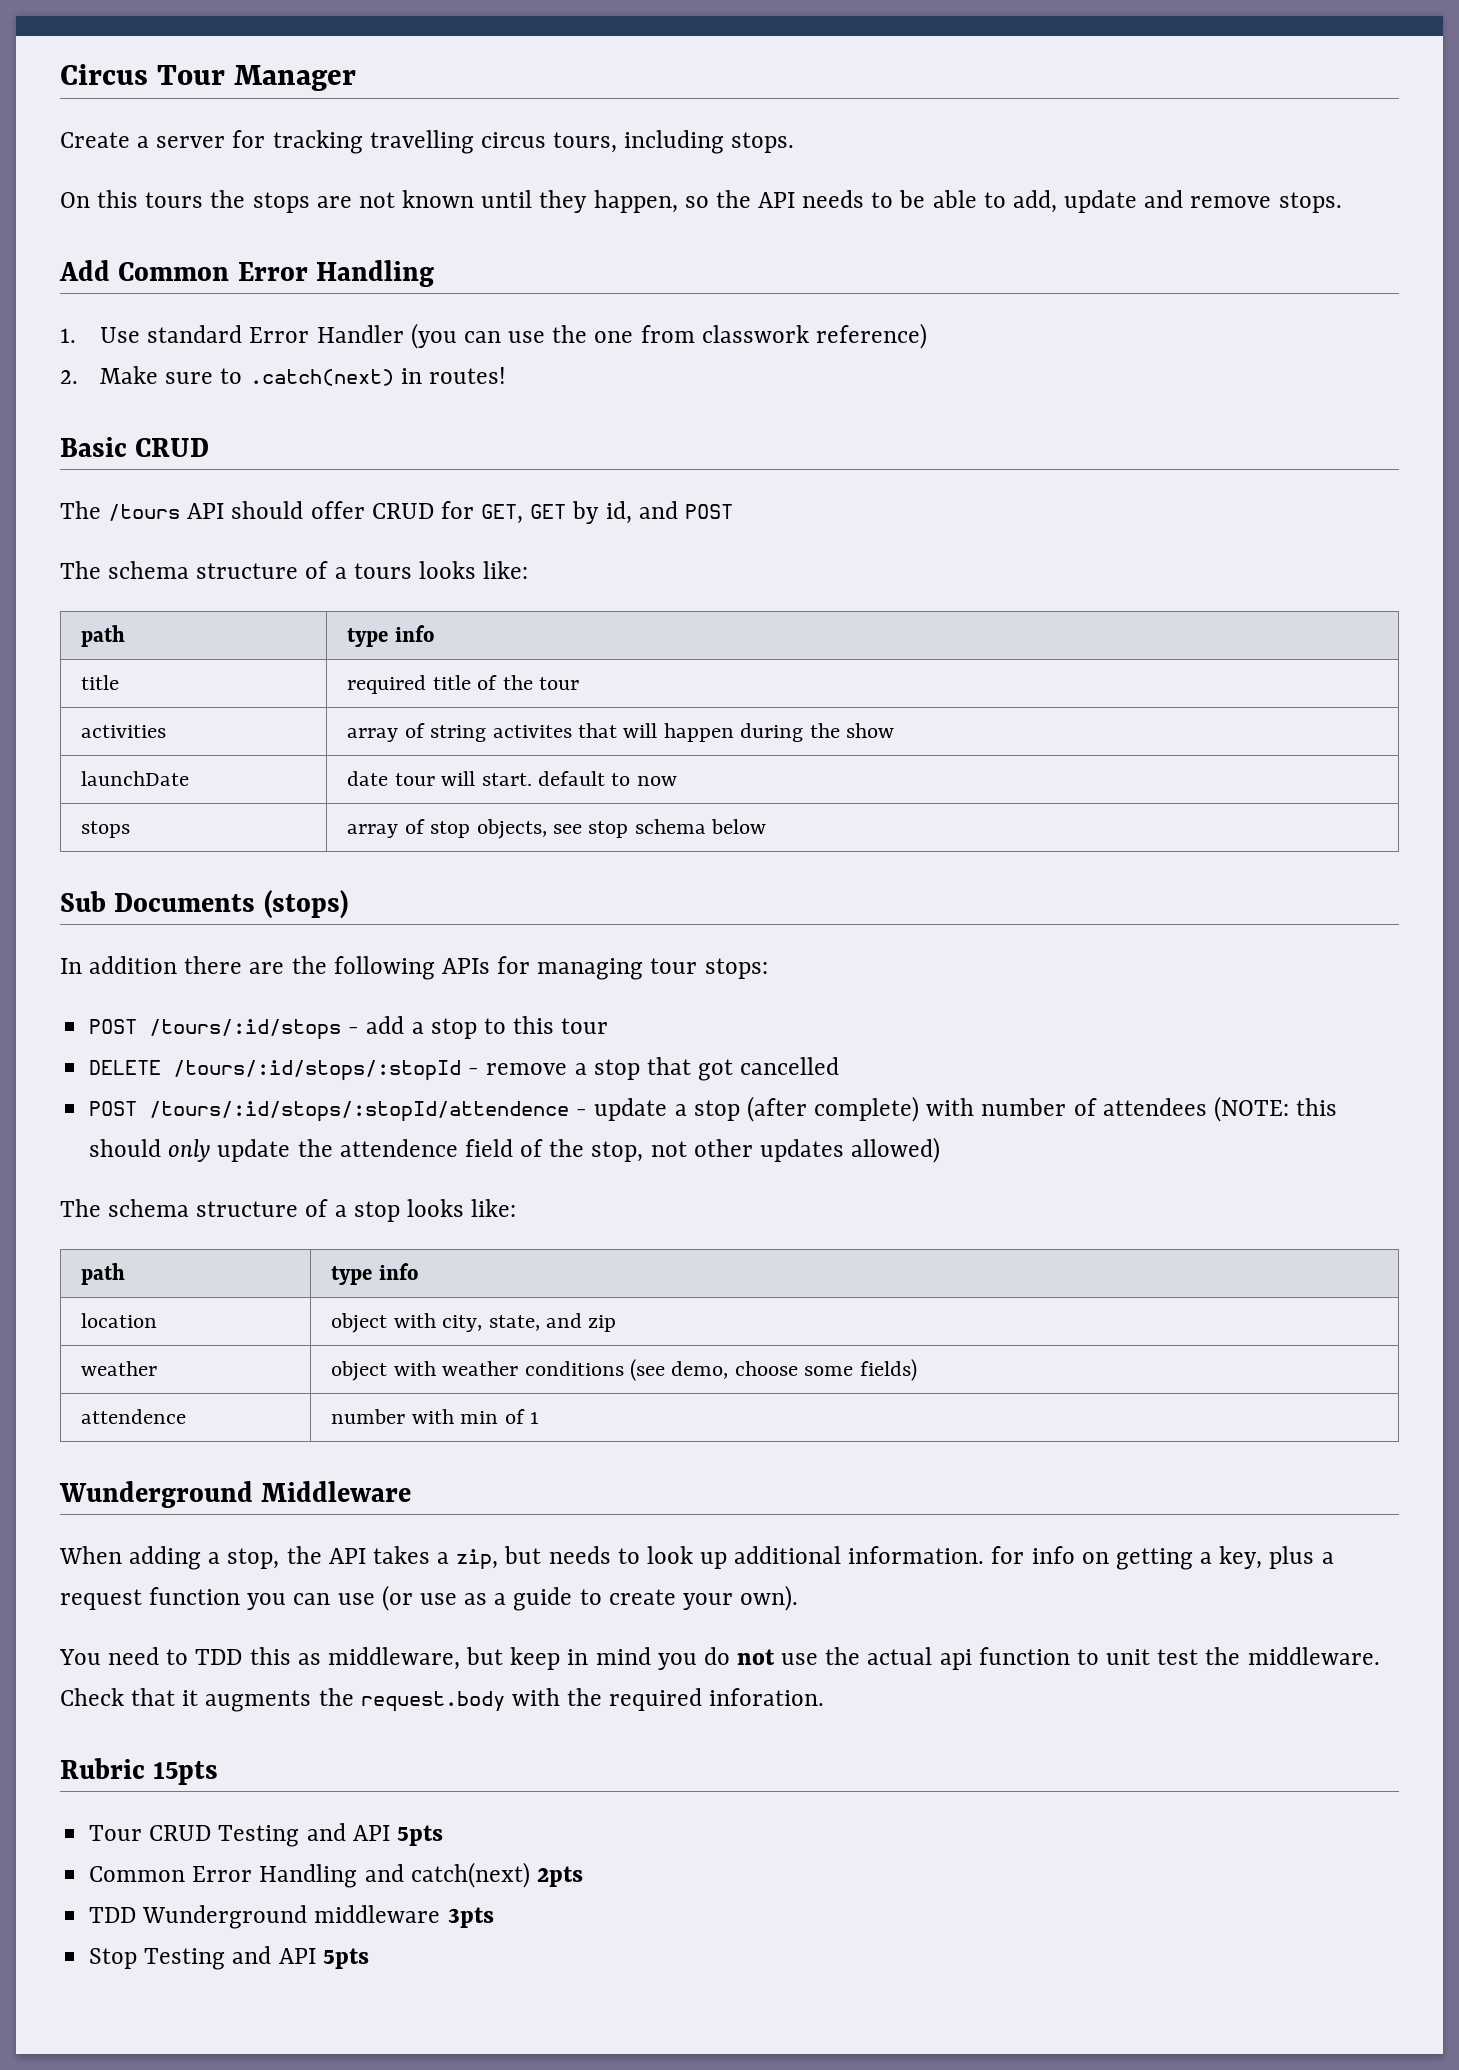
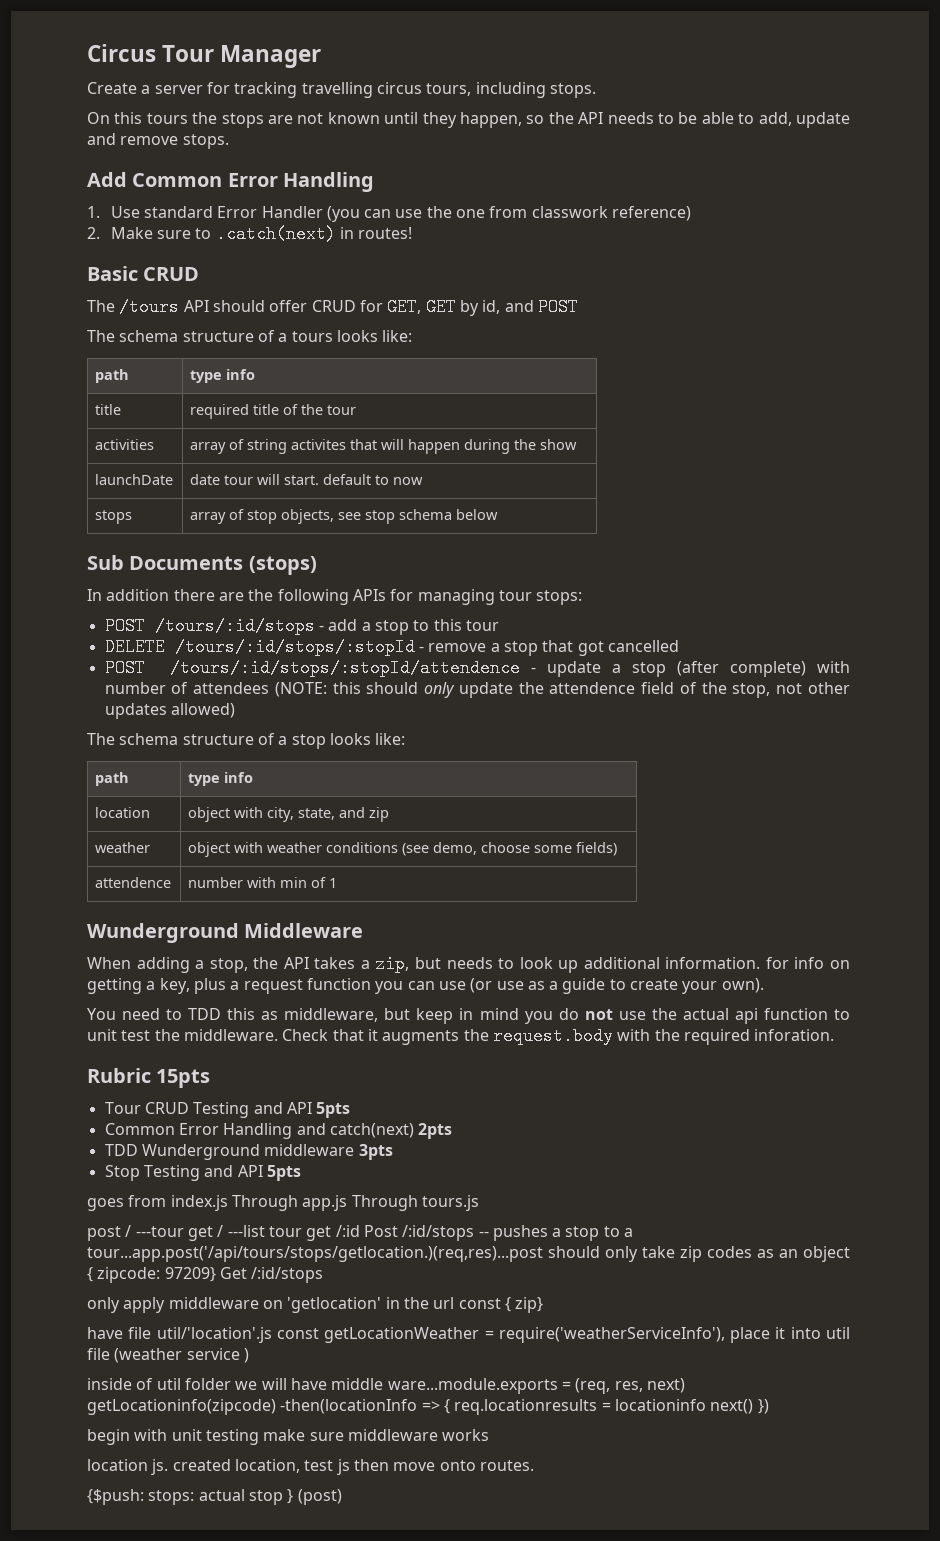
(369, 1958) none -> [87,1195,479,1211] [87,1225,634,1241] [87,1246,850,1262] [87,1267,324,1283] [87,1297,544,1313] [87,1327,850,1343] [87,1348,249,1363] [87,1378,685,1394] [87,1399,769,1415] [87,1429,490,1445] [87,1459,534,1475] [87,1489,342,1505] // goes from index.js Through app.js Through tours.js // post / ---tour get / ---list tour get /:id Post /:id/stops -- pushes a stop to a tour...app.post('/api/tours/stops/getlocation.)(req,res)...post should only take zip codes as an object { zipcode: 97209} Get /:id/stops // only apply middleware on 'getlocation' in the url const { zip} // have file util/'location'.js const getLocationWeather = require('weatherServiceInfo'), place it into util file (weather service ) // inside of util folder we will have middle ware...module.exports = (req, res, next) getLocationinfo(zipcode) -then(locationInfo => { req.locationresults = locationinfo next() }) // begin with unit testing make sure middleware works // location js. created location, test js then move onto routes. // {$push: stops: actual stop } (post)

